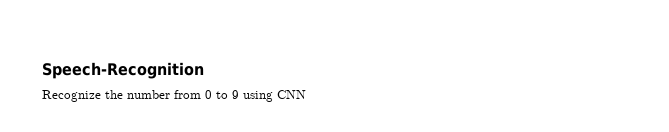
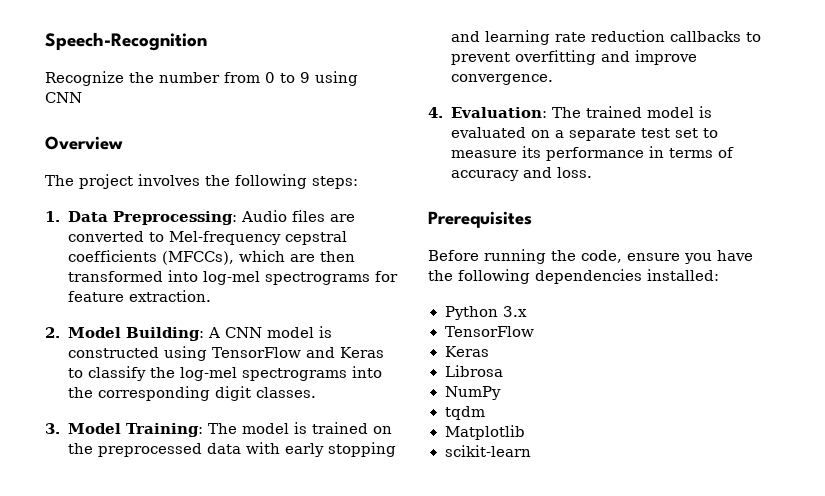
(306, 94) none -> [45,136,123,150] [45,174,358,189] [45,210,355,225] [67,231,347,245] [67,250,355,265] [67,270,398,285] [67,290,211,302] [45,326,332,341] [67,346,385,361] [67,366,382,381] [67,386,316,401] [45,422,393,437] [67,442,396,457] [450,30,761,45] [450,50,697,65] [450,74,553,85] [428,106,712,118] [450,127,718,141] [450,146,734,161] [450,167,592,181] [428,211,532,228] [428,249,753,264] [428,269,719,284] [444,306,527,320] [444,326,535,337] [444,346,489,357] [444,365,503,377] [444,386,501,400] [444,406,485,420] [444,425,525,440] [444,445,531,457] // Overview // The project involves the following steps: // 1. Data Preprocessing: Audio files are converted to Mel-frequency cepstral coefficients (MFCCs), which are then transformed into log-mel spectrograms for feature extraction. // 2. Model Building: A CNN model is constructed using TensorFlow and Keras to classify the log-mel spectrograms into the corresponding digit classes. // 3. Model Training: The model is trained on the preprocessed data with early stopping and learning rate reduction callbacks to prevent overfitting and improve convergence. // 4. Evaluation: The trained model is evaluated on a separate test set to measure its performance in terms of accuracy and loss. // Prerequisites // Before running the code, ensure you have the following dependencies installed: // Python 3.x // TensorFlow // Keras // Librosa // NumPy // tqdm // Matplotlib // scikit-learn

